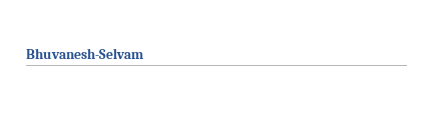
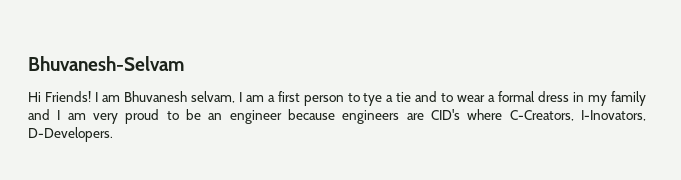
(144, 53) none -> [28,91,646,106] [28,109,646,124] [28,127,113,142] // Hi Friends! I am Bhuvanesh selvam, I am a first person to tye a tie and to wear a formal dress in my family and I am very proud to be an engineer because engineers are CID's where C-Creators, I-Inovators, D-Developers.

